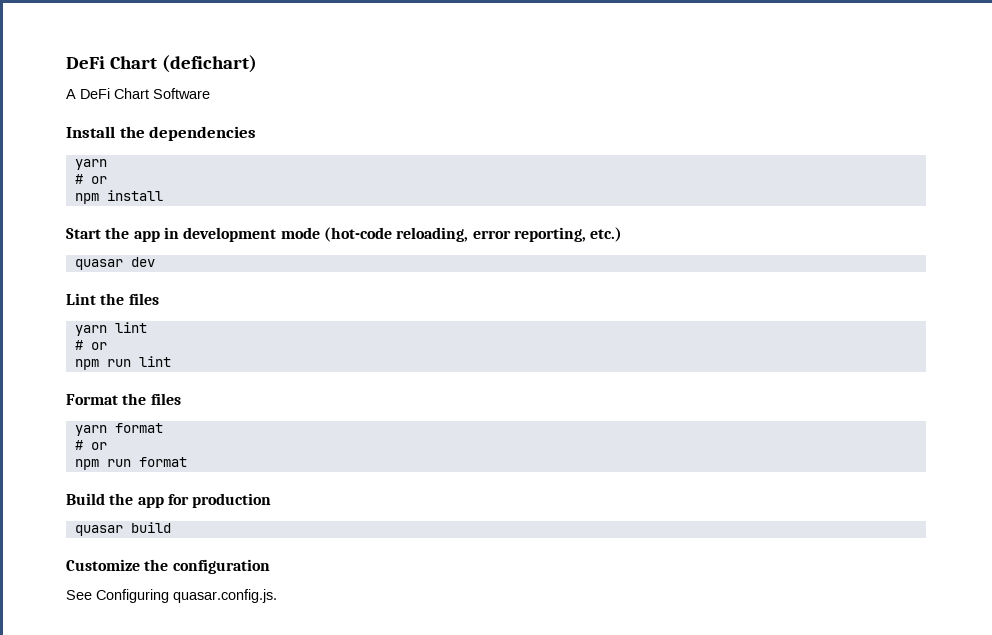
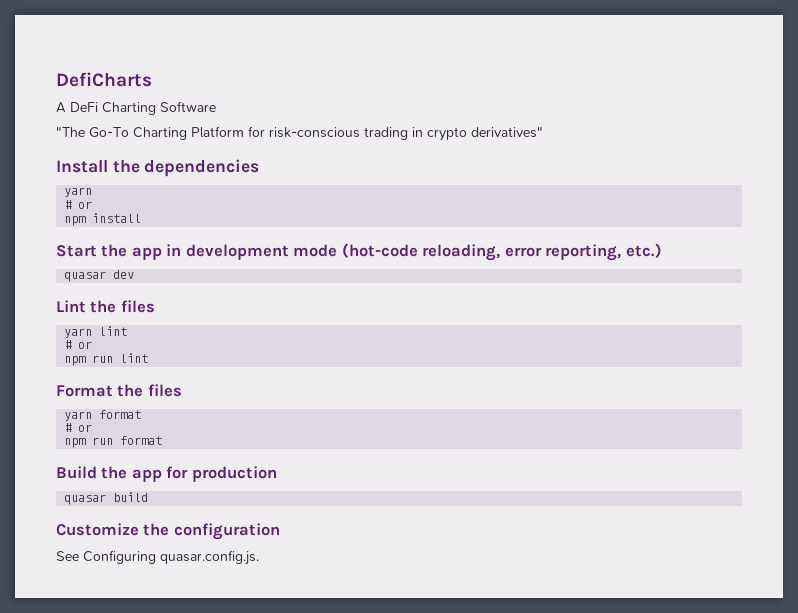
[66,55,257,73] DeFi Chart (defichart) -> [56,72,152,87] DefiCharts
[114,88,149,99] Chart -> [102,102,156,115] Charting
(210, 93) none -> [56,126,543,141] // "The Go-To Charting Platform for risk-conscious trading in crypto derivatives"

